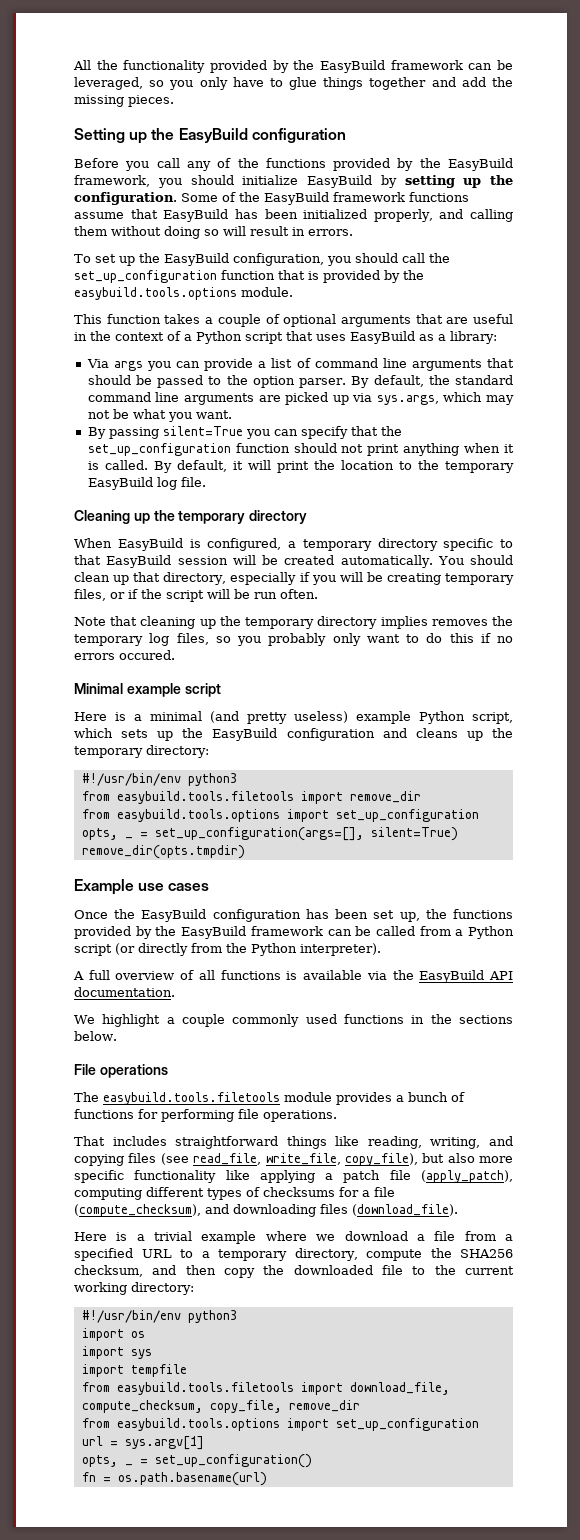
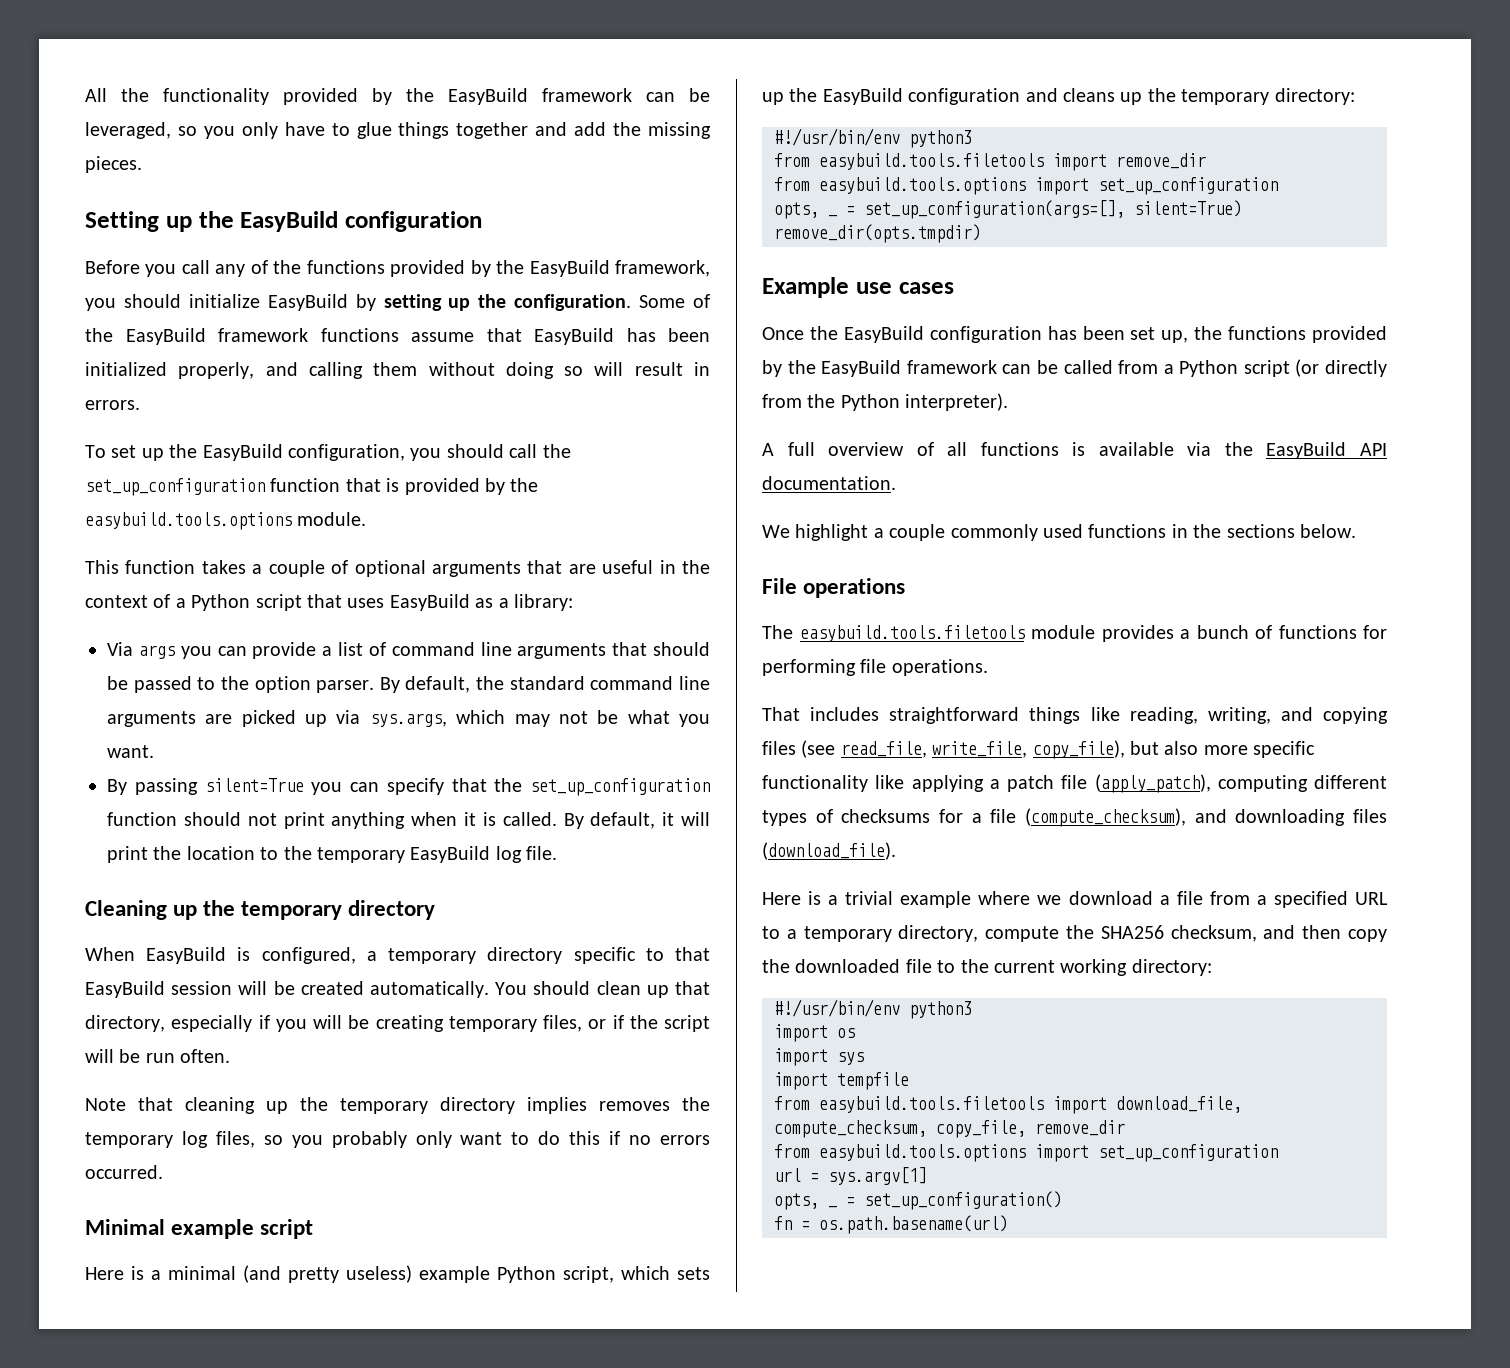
[119,650,175,660] occured. -> [85,1165,163,1179] occurred.

